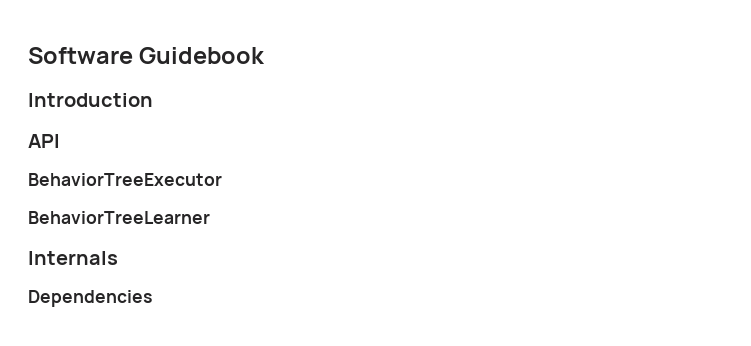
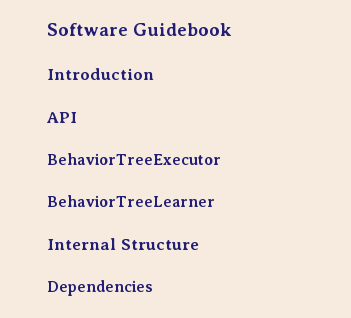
[28,251,118,265] Internals -> [47,238,199,250] Internal Structure

